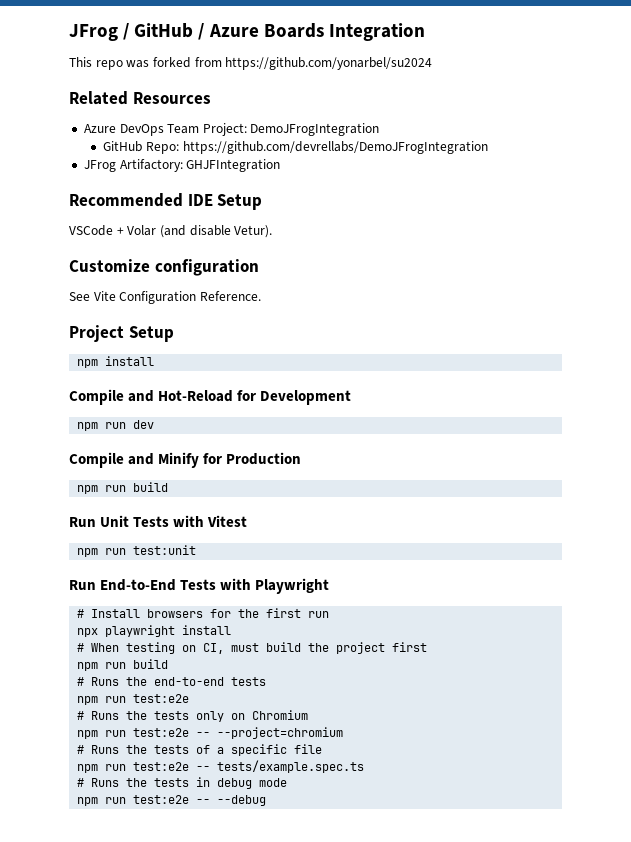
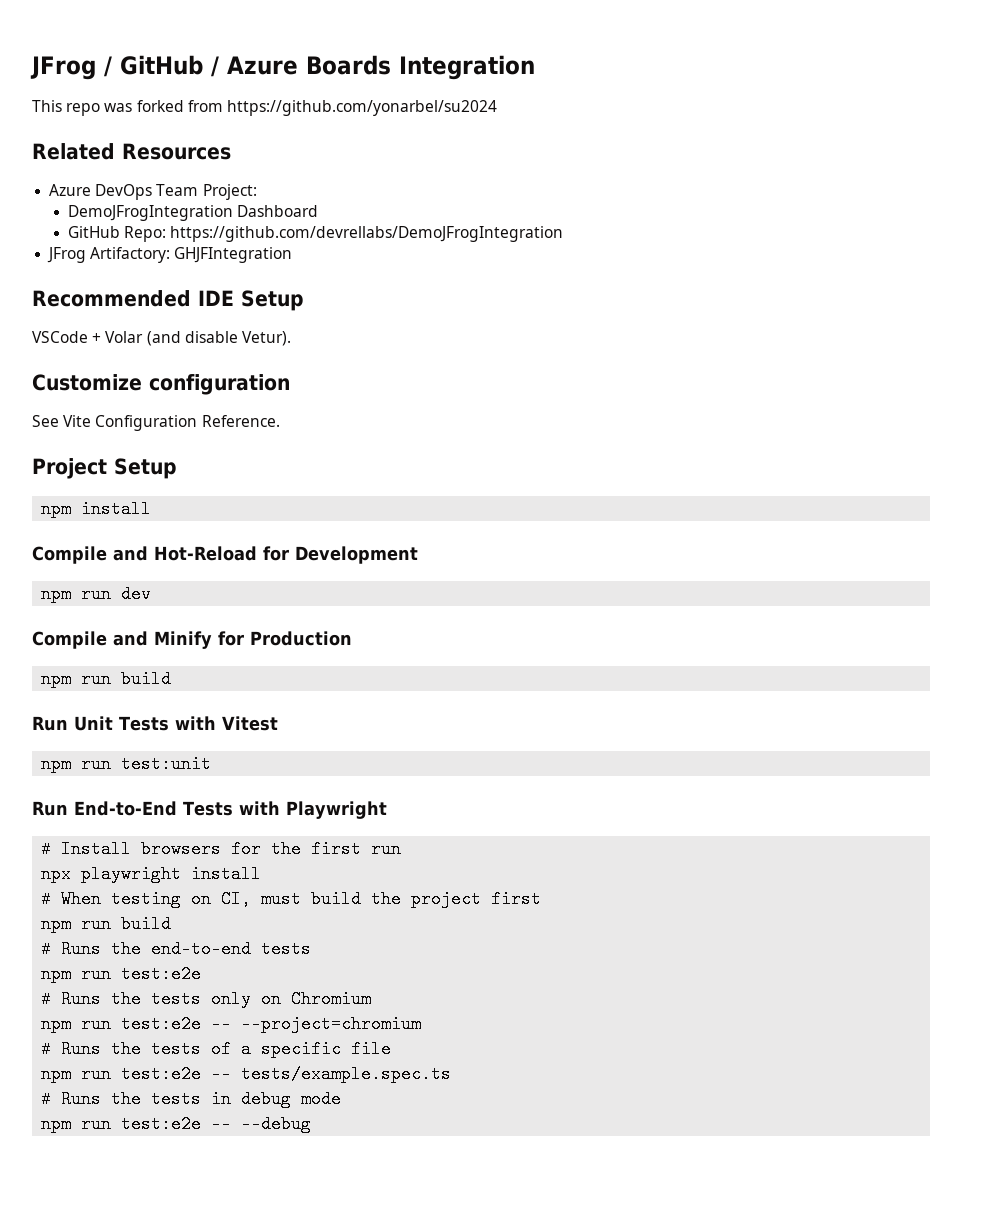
(247, 129) none -> (257, 192) //
(380, 129) none -> [237,205,319,217] Dashboard

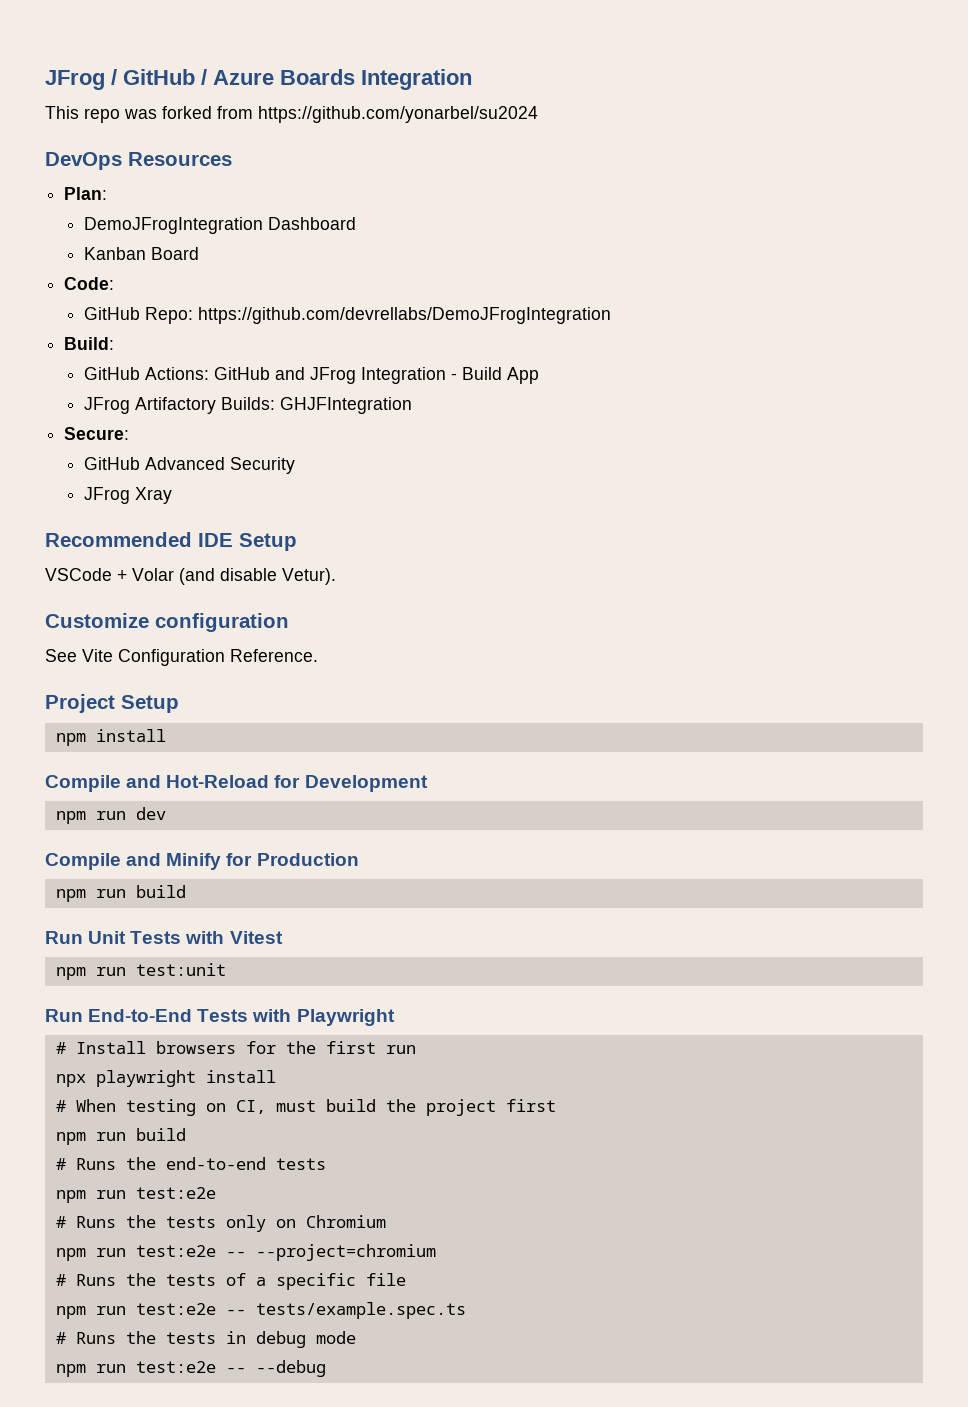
[32,143,115,160] Related -> [45,152,122,170] DevOps
[49,184,257,200] Azure DevOps Team Project: -> [64,187,108,200] Plan:
(319, 211) none -> [84,247,200,260] [64,277,115,290] // Kanban Board // Code:
[47,247,293,263] JFrog Artifactory: GHJFIntegration -> [64,337,115,350] [84,367,540,384] [84,397,413,414] [64,427,130,440] [84,457,296,474] [84,487,173,504] Build: // GitHub Actions: GitHub and JFrog Integration - Build App // JFrog Artifactory Builds: GHJFIntegration // Secure: // GitHub Advanced Security // JFrog Xray

